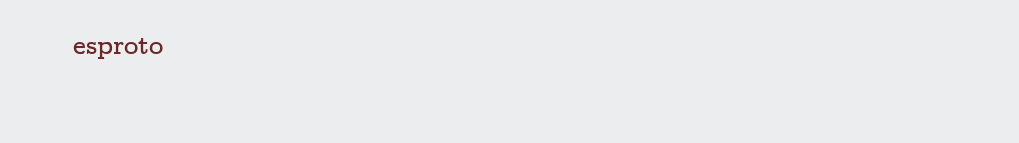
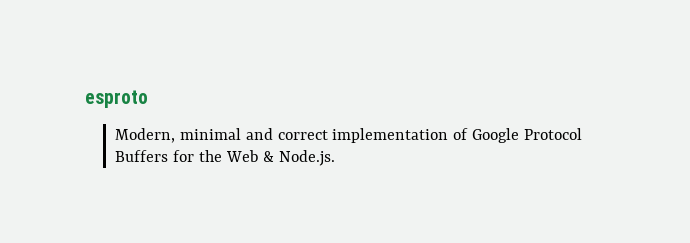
(163, 48) none -> [115,128,582,143] [115,150,336,166] // Modern, minimal and correct implementation of Google Protocol Buffers for the Web & Node.js.

